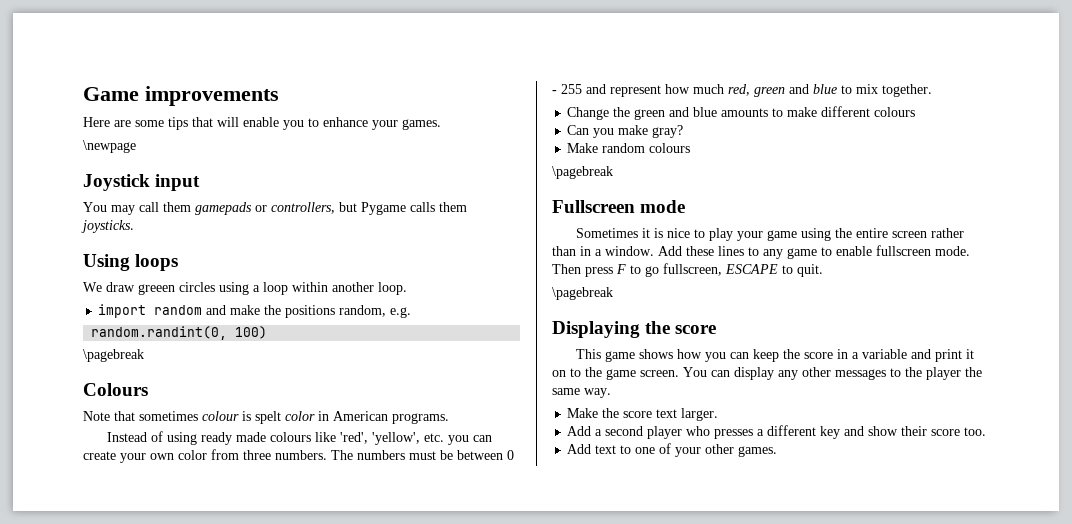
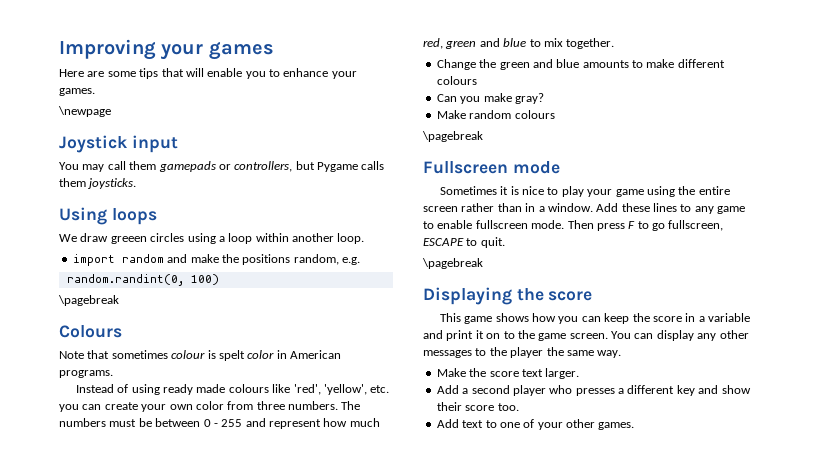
[83,86,279,106] Game improvements -> [59,39,274,60] Improving your games

